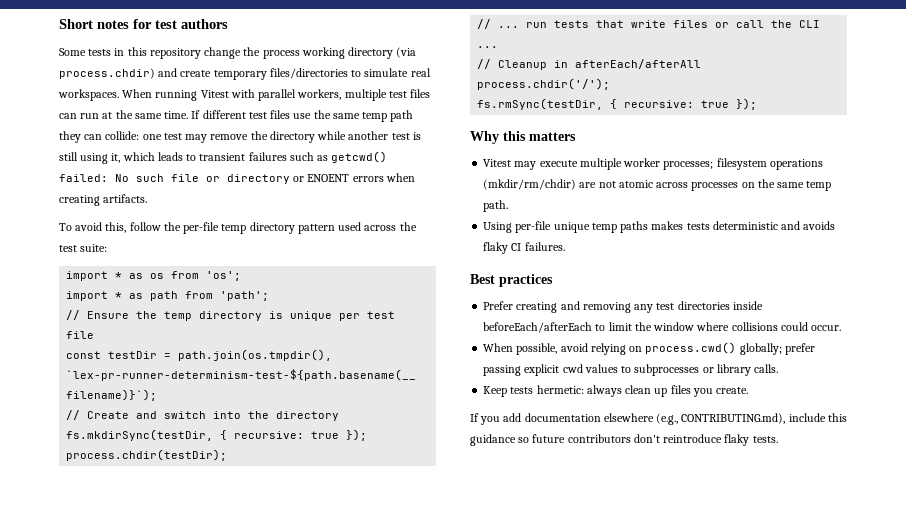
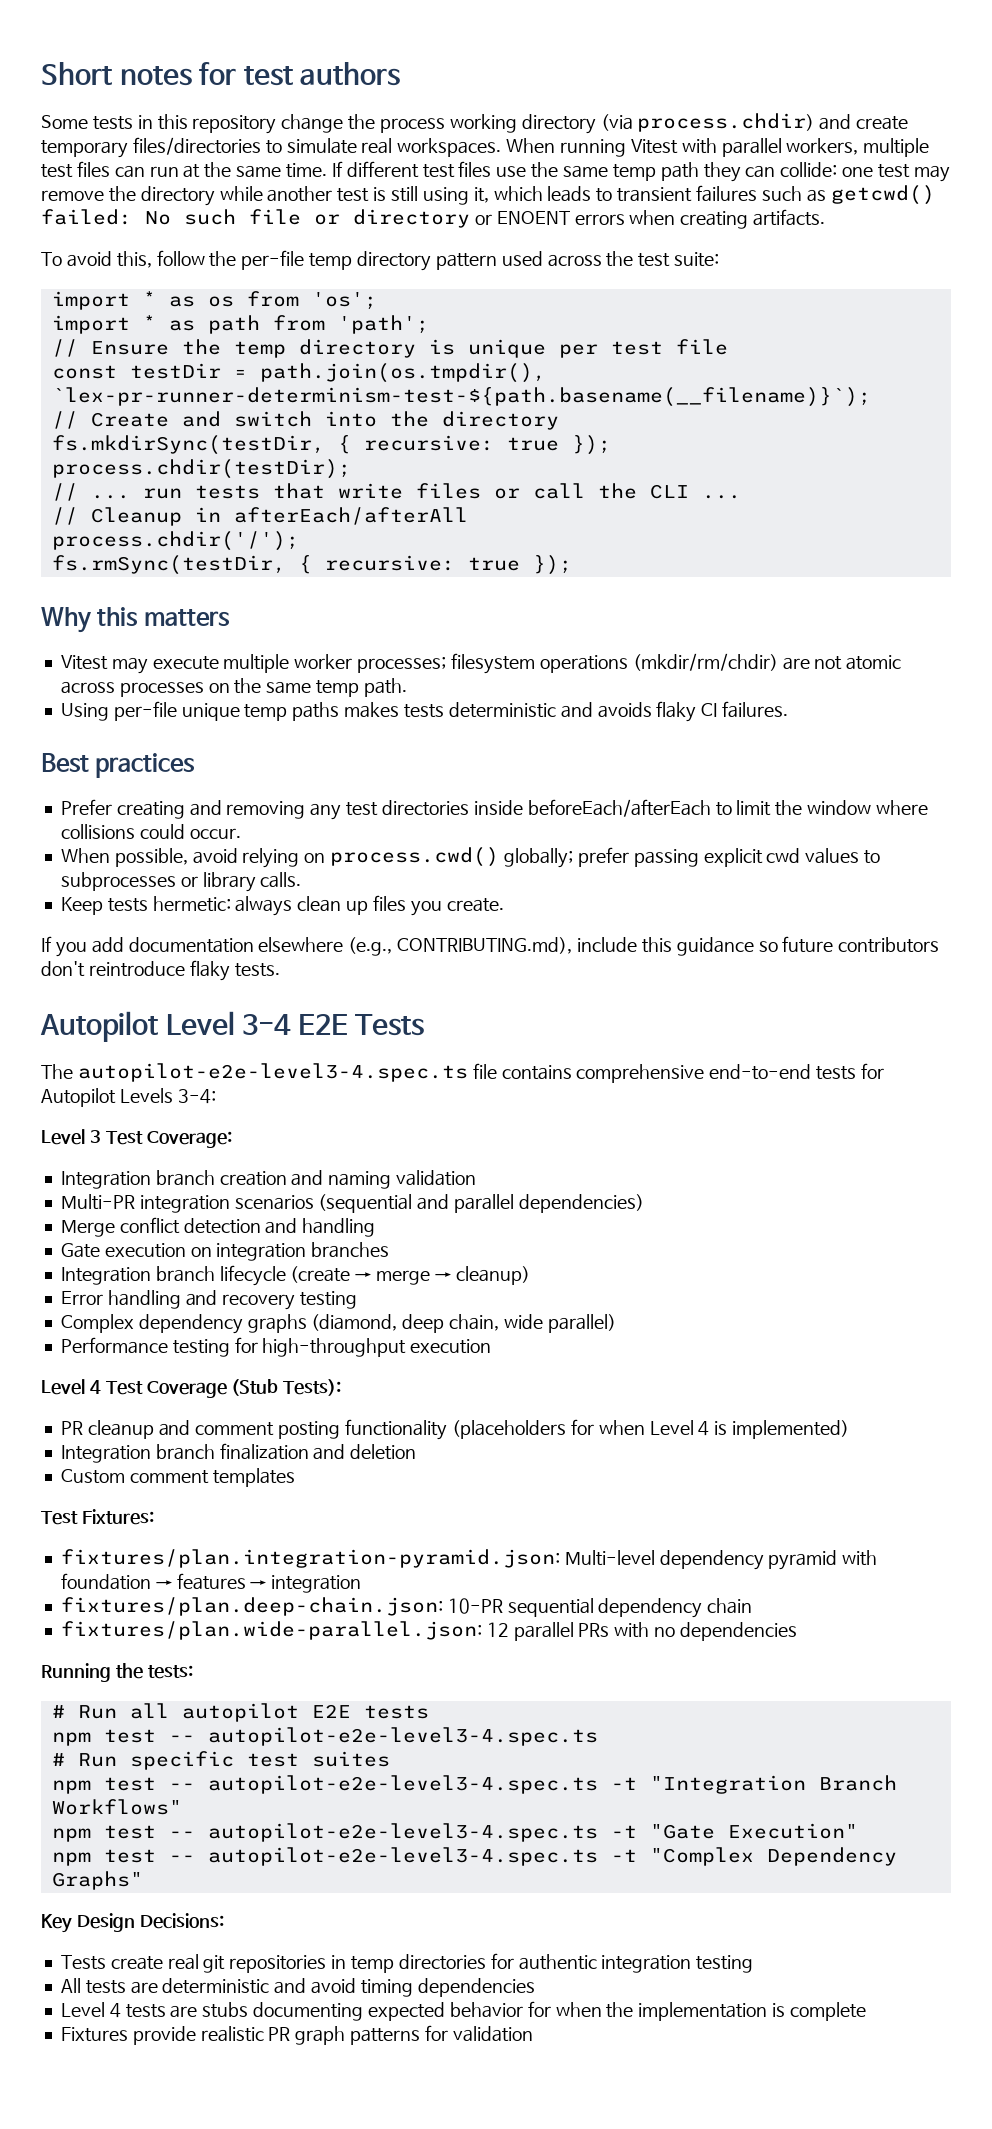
(778, 439) none -> [40,1011,425,1042] [41,1063,885,1083] [41,1088,216,1107] [41,1129,232,1148] [60,1170,477,1189] [60,1194,644,1213] [60,1217,376,1237] [60,1242,390,1261] [60,1265,530,1286] [60,1290,358,1310] [60,1314,616,1334] [60,1337,492,1357] [41,1379,342,1398] [60,1419,850,1440] [60,1443,417,1463] [60,1468,295,1487] [41,1509,154,1525] [60,1549,878,1570] [60,1573,362,1593] [60,1597,753,1618] [60,1621,797,1641] [41,1663,193,1682] [51,1703,429,1722] [51,1727,598,1746] [51,1751,390,1770] [51,1775,897,1794] [51,1799,182,1815] [51,1823,858,1842] [51,1847,897,1866] [51,1871,143,1890] [41,1913,224,1933] [60,1953,754,1973] [60,1978,535,1997] [60,2001,866,2021] [60,2025,533,2045] // Autopilot Level 3-4 E2E Tests // The autopilot-e2e-level3-4.spec.ts file contains comprehensive end-to-end tests for Autopilot Levels 3-4: // Level 3 Test Coverage: // Integration branch creation and naming validation // Multi-PR integration scenarios (sequential and parallel dependencies) // Merge conflict detection and handling // Gate execution on integration branches // Integration branch lifecycle (create → merge → cleanup) // Error handling and recovery testing // Complex dependency graphs (diamond, deep chain, wide parallel) // Performance testing for high-throughput execution // Level 4 Test Coverage (Stub Tests): // PR cleanup and comment posting functionality (placeholders for when Level 4 is implemented) // Integration branch finalization and deletion // Custom comment templates // Test Fixtures: // fixtures/plan.integration-pyramid.json: Multi-level dependency pyramid with foundation → features → integration // fixtures/plan.deep-chain.json: 10-PR sequential dependency chain // fixtures/plan.wide-parallel.json: 12 parallel PRs with no dependencies // Running the tests: // # Run all autopilot E2E tests // npm test -- autopilot-e2e-level3-4.spec.ts // # Run specific test suites // npm test -- autopilot-e2e-level3-4.spec.ts -t "Integration Branch Workflows" // npm test -- autopilot-e2e-level3-4.spec.ts -t "Gate Execution" // npm test -- autopilot-e2e-level3-4.spec.ts -t "Complex Dependency Graphs" // Key Design Decisions: // Tests create real git repositories in temp directories for authentic integration testing // All tests are deterministic and avoid timing dependencies // Level 4 tests are stubs documenting expected behavior for when the implementation is complete // Fixtures provide realistic PR graph patterns for validation

